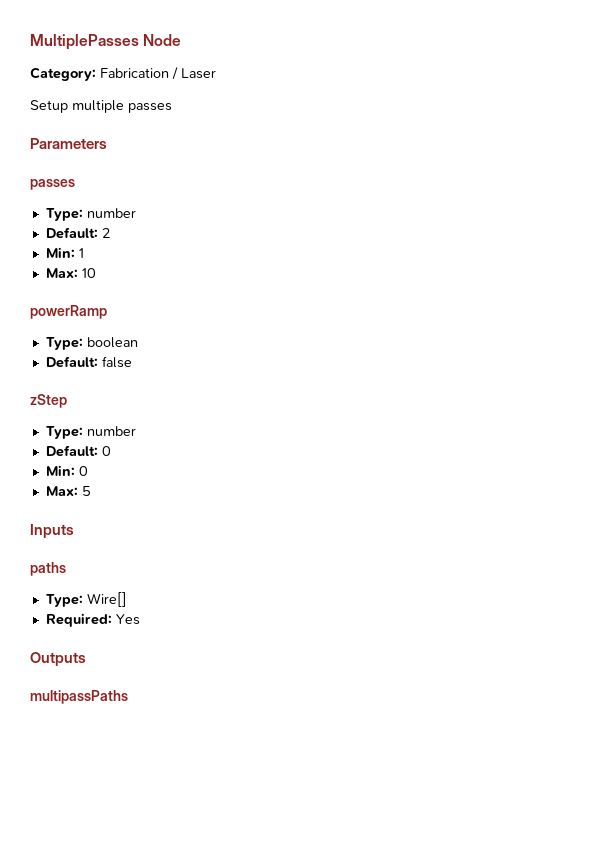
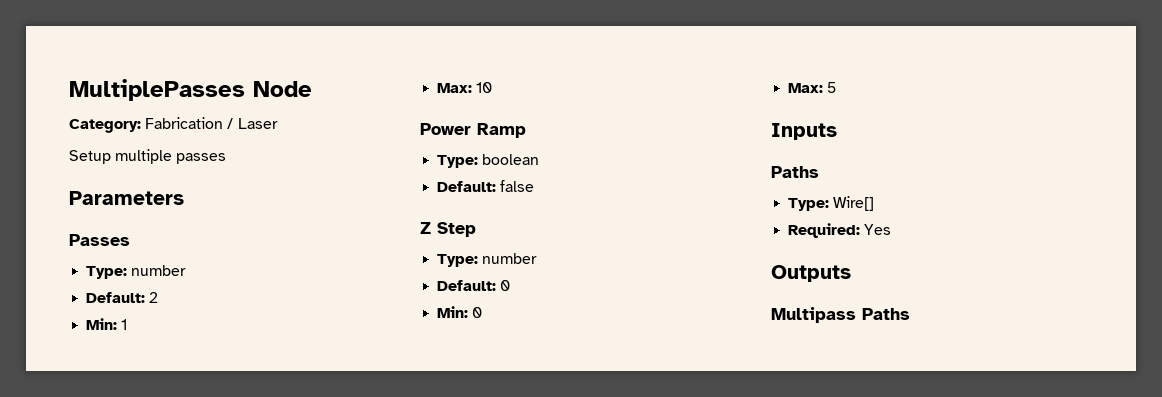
[30,179,75,190] passes -> [69,234,130,246] Passes
[30,305,107,319] powerRamp -> [420,123,526,138] Power Ramp
[30,394,67,408] zStep -> [420,222,476,237] Z Step
[30,562,66,576] paths -> [771,166,819,178] Paths
[30,690,128,704] multipassPaths -> [771,307,910,323] Multipass Paths

